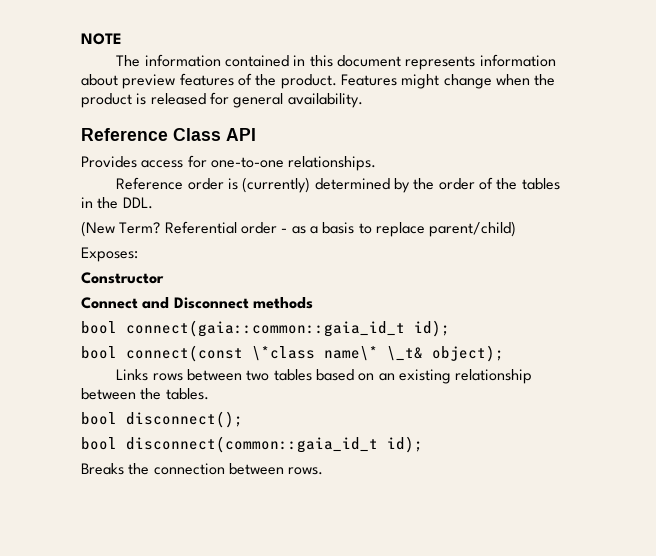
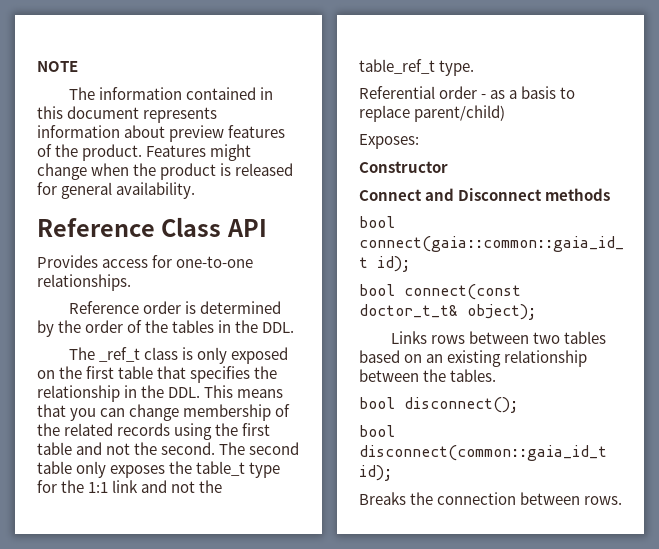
[242,177,311,193] (currently) -> (196, 307) none
[81,221,161,237] (New Term? -> [68,347,289,364] [37,366,278,383] [37,385,284,402] [37,404,291,421] [37,423,271,440] [37,442,300,455] [37,461,281,478] [37,480,223,493] [359,59,475,76] The _ref_t class is only exposed on the first table that specifies the relationship in the DDL. This means that you can change membership of the related records using the first table and not the second. The second table only exposes the table_t type for the 1:1 link and not the table_ref_t type. //
[252,346,423,361] \*class name\* \_t& -> [359,304,458,318] doctor_t_t&

